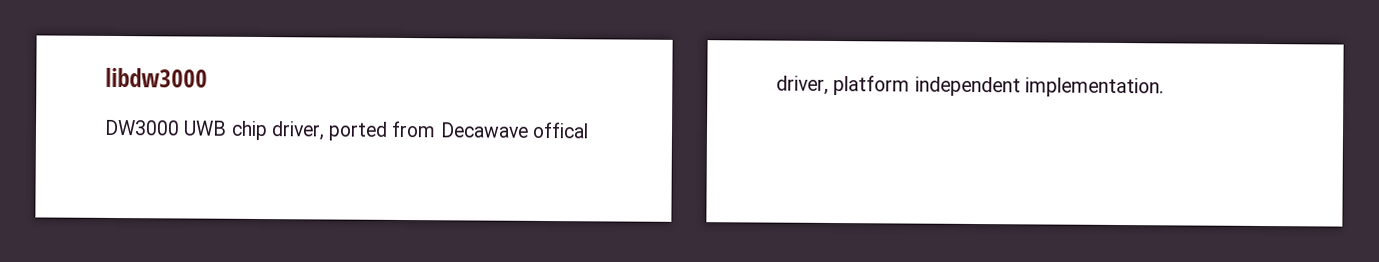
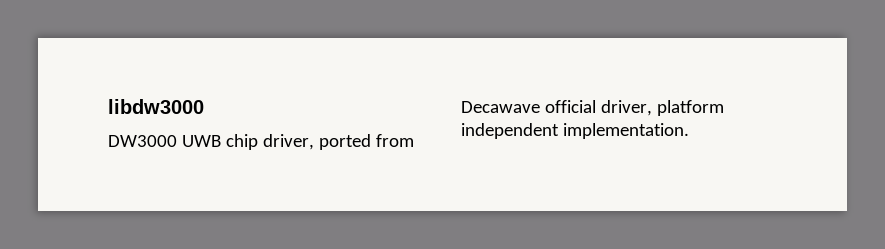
[531,121,589,139] offical -> [544,100,596,113] official

